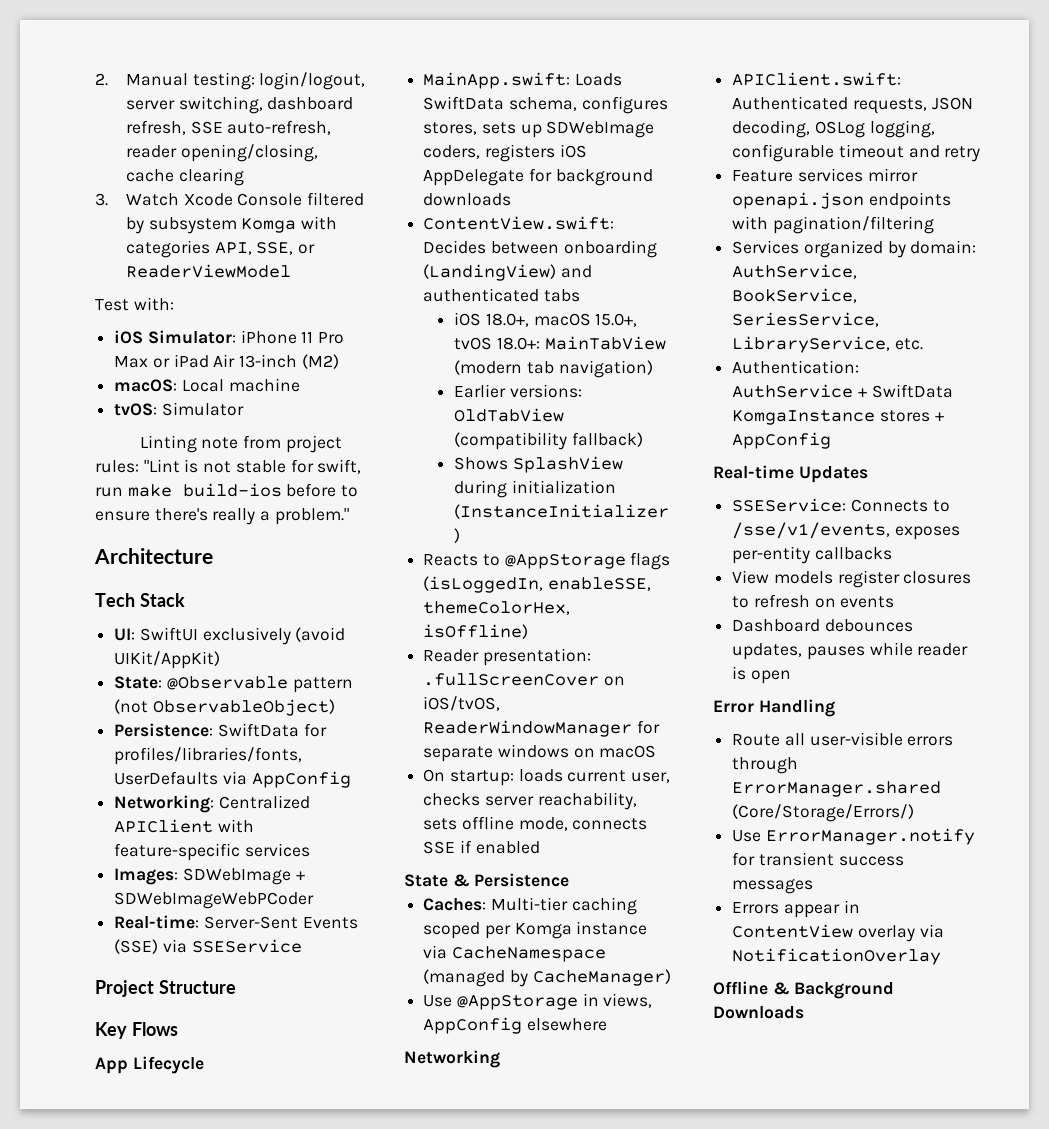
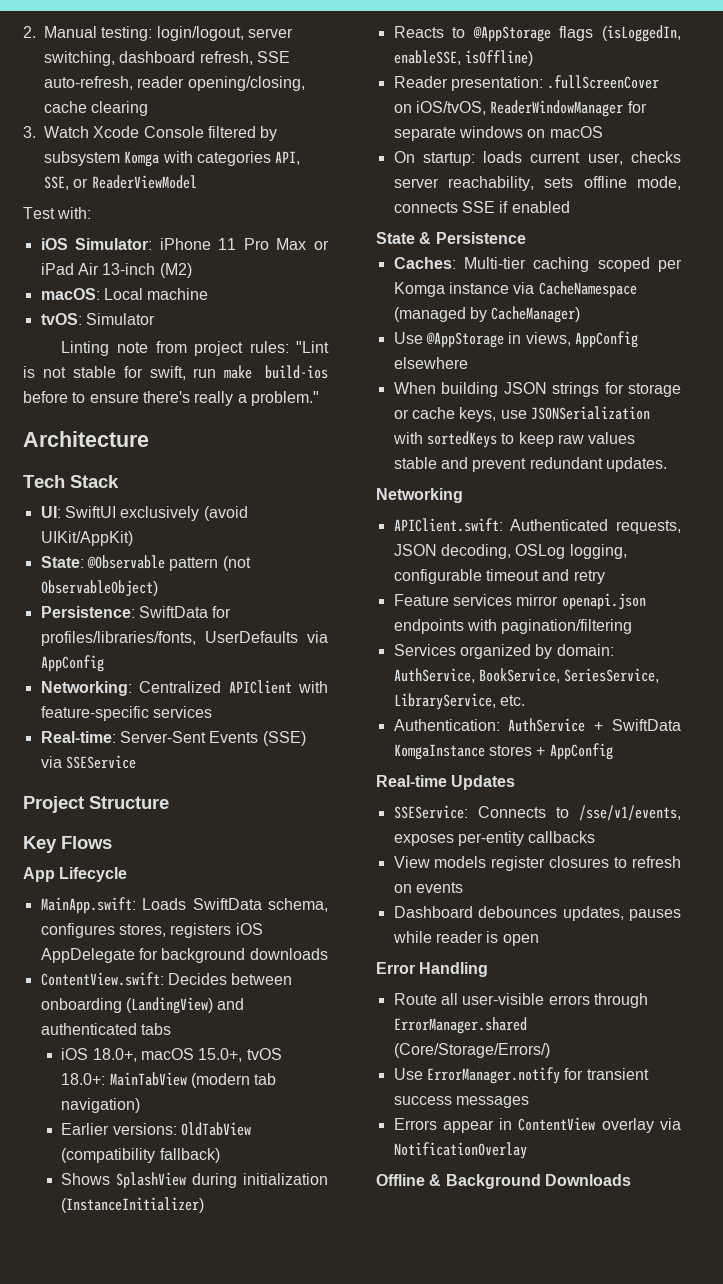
[114,868,305,885] [114,892,315,909] // Images: SDWebImage + SDWebImageWebPCoder -> (212, 712) none
[481,121,655,138] [423,145,481,159] sets up SDWebImage coders, -> (166, 930) none
[423,601,571,615] themeColorHex, -> (461, 57) none
(607, 1024) none -> [393,382,681,397] [393,406,650,422] [392,431,636,448] [393,457,667,472] // When building JSON strings for storage or cache keys, use JSONSerialization with sortedKeys to keep raw values stable and prevent redundant updates.

